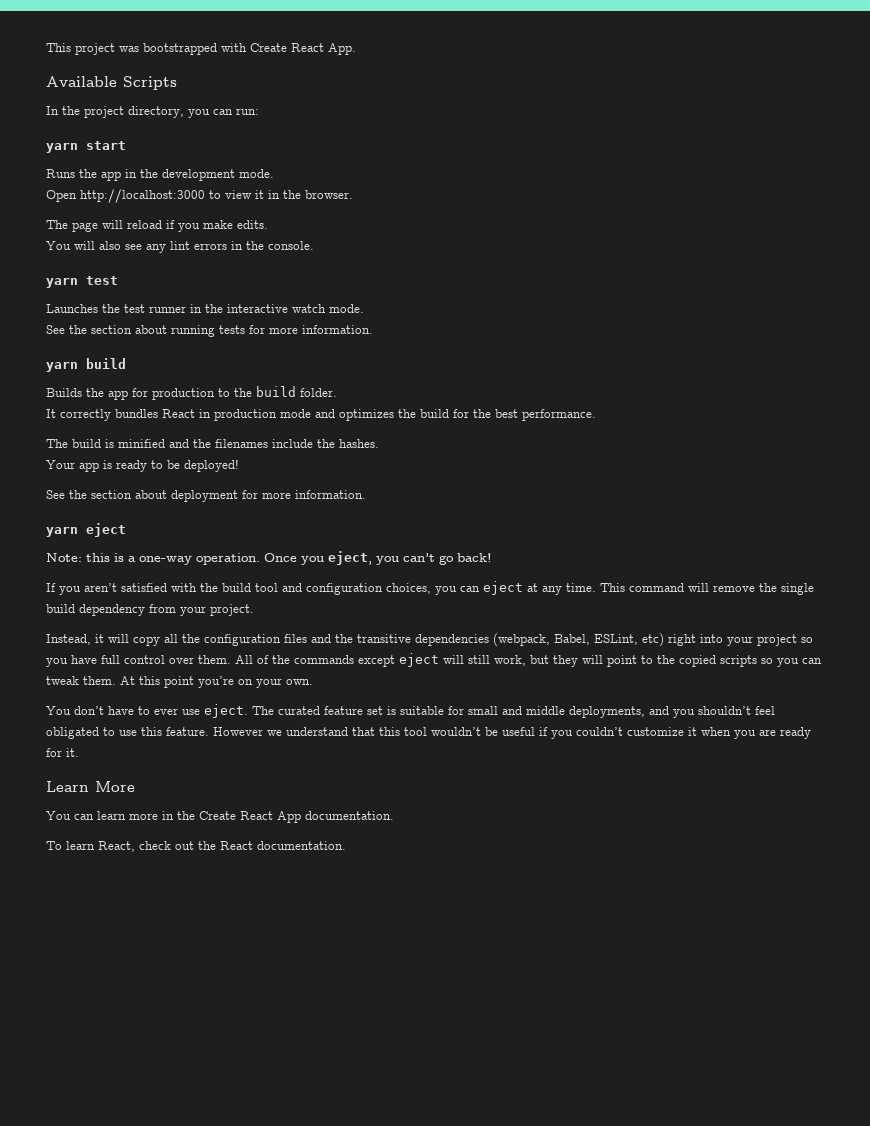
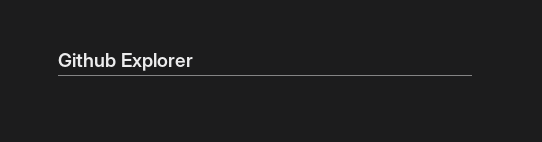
[46,43,356,55] [46,76,177,90] [46,106,259,118] [46,141,126,153] [46,169,274,181] [46,189,353,203] [46,220,268,232] [46,241,314,253] [46,276,118,288] [46,304,364,313] [46,325,373,337] [46,358,126,372] [46,386,337,400] [46,409,596,421] [46,439,379,448] [46,459,239,472] [46,490,366,502] [46,523,126,537] [46,551,492,565] [46,581,814,595] [46,604,254,616] [46,633,813,647] [46,653,822,667] [46,676,313,688] [46,704,775,718] [46,727,811,739] [46,748,79,757] [46,781,135,792] [46,811,394,823] [46,841,346,852] This project was bootstrapped with Create React App. // Available Scripts // In the project directory, you can run: // yarn start // Runs the app in the development mode. // Open http://localhost:3000 to view it in the browser. // The page will reload if you make edits. // You will also see any lint errors in the console. // yarn test // Launches the test runner in the interactive watch mode. // See the section about running tests for more information. // yarn build // Builds the app for production to the build folder. // It correctly bundles React in production mode and optimizes the build for the best performance. // The build is minified and the filenames include the hashes. // Your app is ready to be deployed! // See the section about deployment for more information. // yarn eject // Note: this is a one-way operation. Once you eject, you can’t go back! // If you aren’t satisfied with the build tool and configuration choices, you can eject at any time. This command will remove the single build dependency from your project. // Instead, it will copy all the configuration files and the transitive dependencies (webpack, Babel, ESLint, etc) right into your project so you have full control over them. All of the commands except eject will still work, but they will point to the copied scripts so you can tweak them. At this point you’re on your own. // You don’t have to ever use eject. The curated feature set is suitable for small and middle deployments, and you shouldn’t feel obligated to use this feature. However we understand that this tool wouldn’t be useful if you couldn’t customize it when you are ready for it. // Learn More // You can learn more in the Create React App documentation. // To learn React, check out the React documentation. -> [58,53,194,71] Github Explorer

